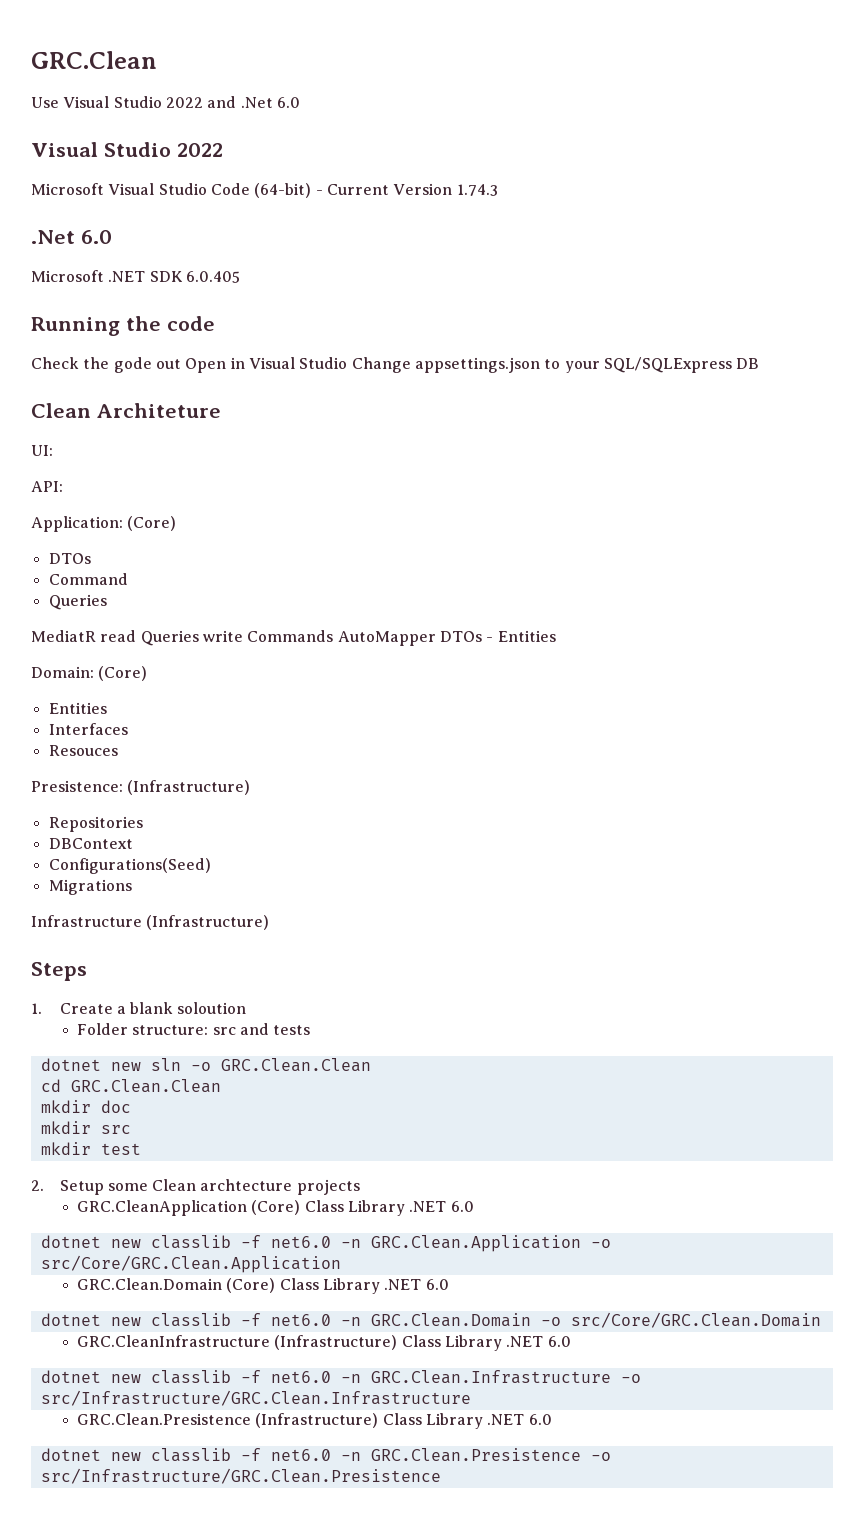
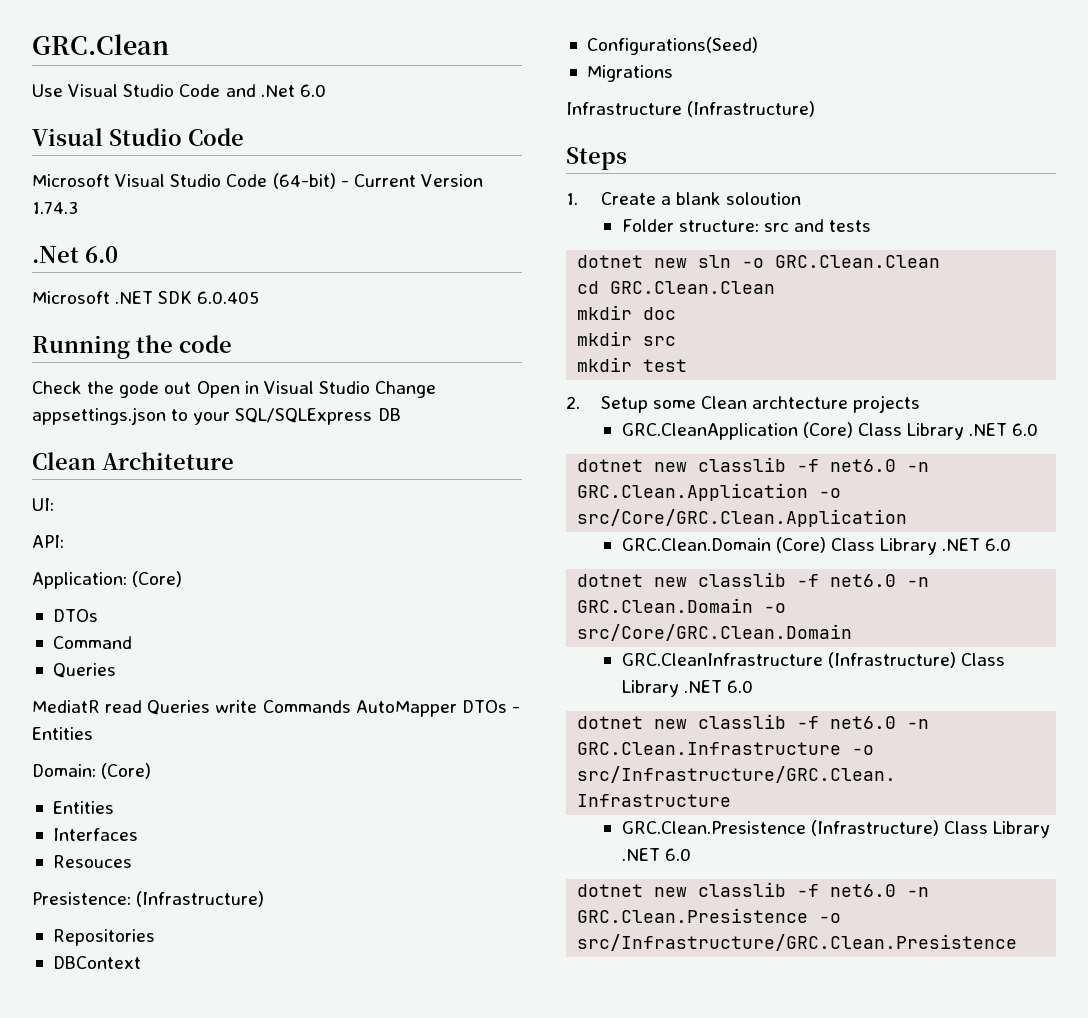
[165,97,203,108] 2022 -> [179,84,221,97] Code
[176,143,223,157] 2022 -> [188,128,244,146] Code

